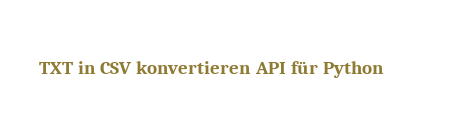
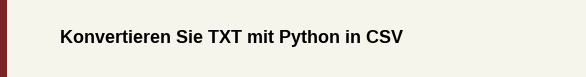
[39,61,384,78] TXT in CSV konvertieren API für Python -> [60,30,403,47] Konvertieren Sie TXT mit Python in CSV

